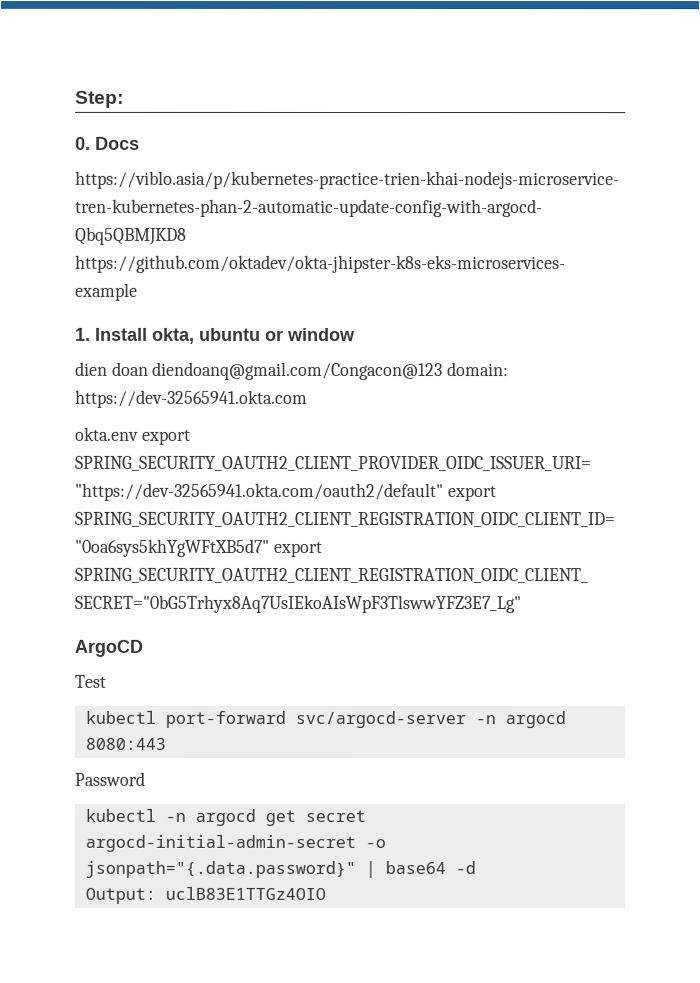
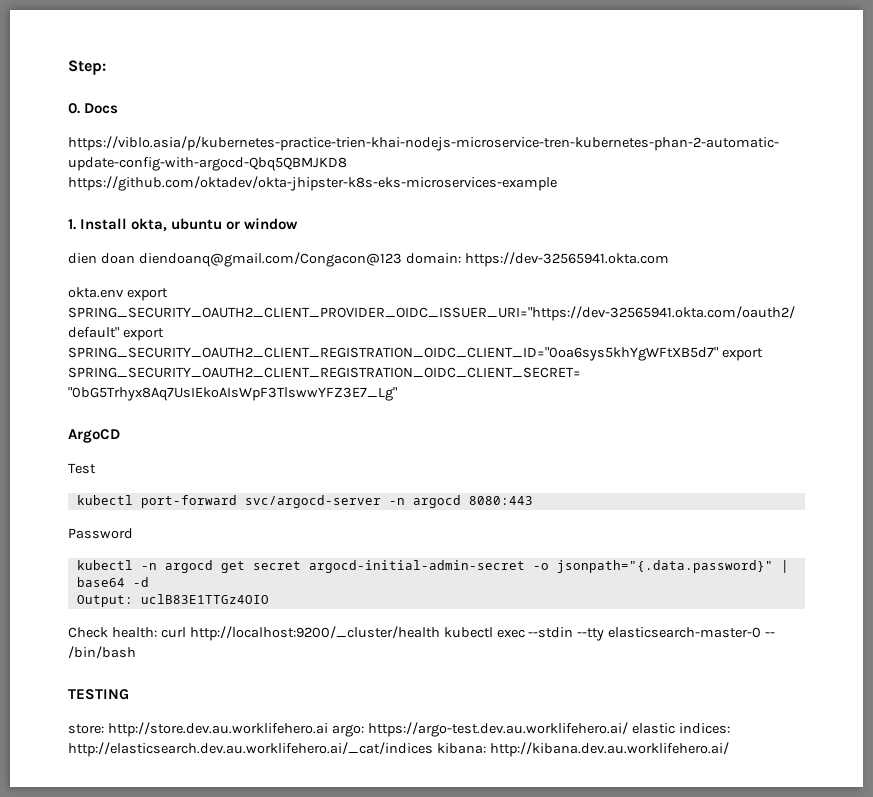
(326, 893) none -> [68,626,776,641] [68,646,136,659] [68,689,129,700] [68,722,730,737] [68,742,729,757] // Check health: curl http://localhost:9200/_cluster/health kubectl exec --stdin --tty elasticsearch-master-0 -- /bin/bash // TESTING // store: http://store.dev.au.worklifehero.ai argo: https://argo-test.dev.au.worklifehero.ai/ elastic indices: http://elasticsearch.dev.au.worklifehero.ai/_cat/indices kibana: http://kibana.dev.au.worklifehero.ai/

